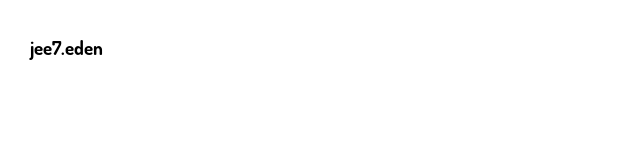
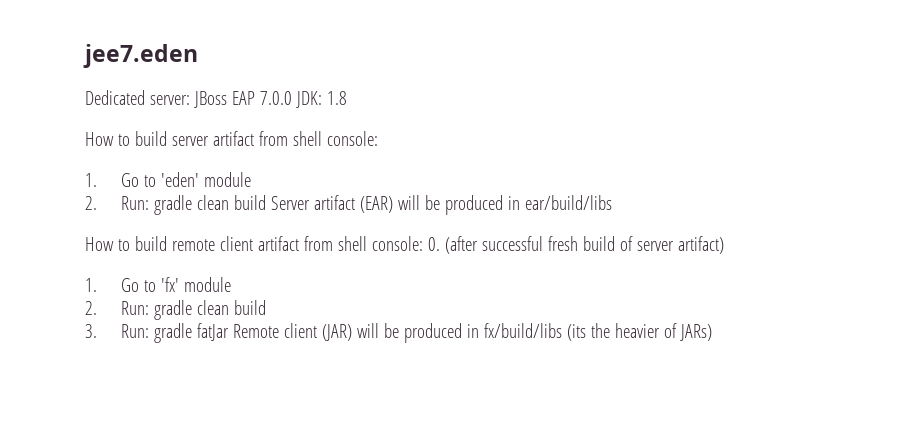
(103, 50) none -> [85,90,347,108] [85,131,378,146] [85,172,251,187] [85,195,612,215] [85,236,724,254] [85,277,231,292] [85,300,266,320] [85,323,712,343] // Dedicated server: JBoss EAP 7.0.0 JDK: 1.8 // How to build server artifact from shell console: // 1. Go to 'eden' module // 2. Run: gradle clean build Server artifact (EAR) will be produced in ear/build/libs // How to build remote client artifact from shell console: 0. (after successful fresh build of server artifact) // 1. Go to 'fx' module // 2. Run: gradle clean build // 3. Run: gradle fatJar Remote client (JAR) will be produced in fx/build/libs (its the heavier of JARs)

